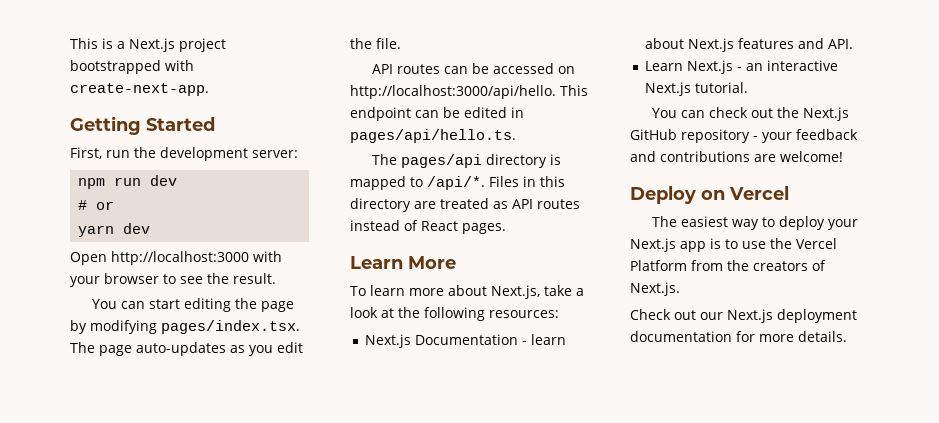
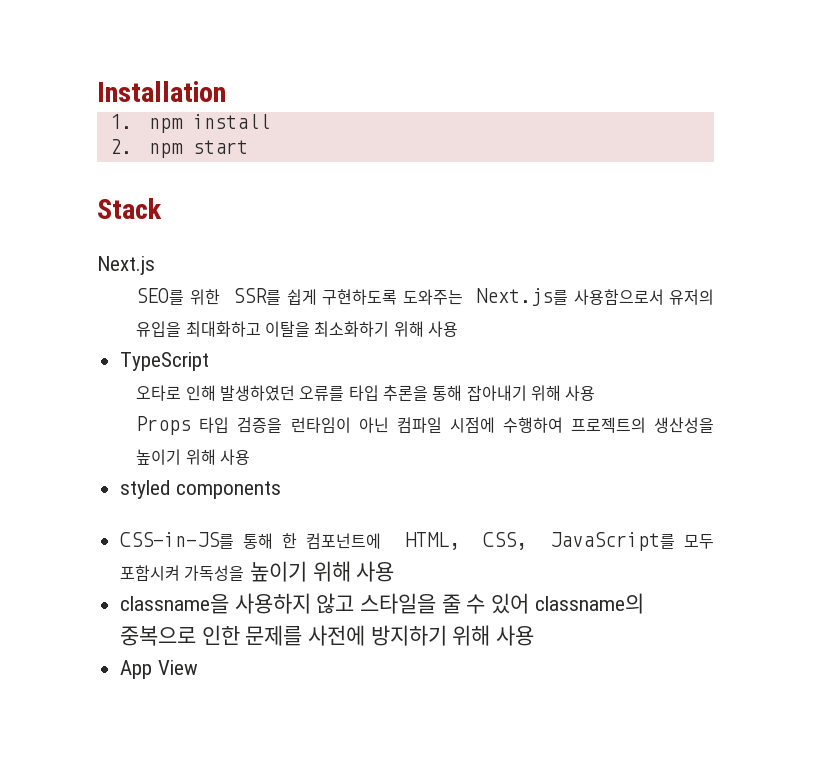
[70,38,226,52] [70,60,194,74] [70,83,209,96] [70,116,215,135] [70,147,298,161] [78,175,178,189] [78,200,115,210] [78,223,151,237] [70,251,282,265] [70,273,276,287] [91,298,294,312] [70,320,300,334] [70,342,303,356] [350,38,401,49] [371,63,575,74] [350,85,588,99] [350,107,524,121] [350,129,516,143] [371,154,561,168] [350,176,565,190] [350,198,580,212] [350,220,506,234] [350,256,456,269] [350,285,584,299] [350,307,559,321] [365,334,567,348] [645,38,854,52] [645,60,839,74] [645,82,749,96] [651,107,849,121] [630,129,858,143] [630,151,843,162] [630,186,789,204] [651,216,858,230] [630,238,837,252] [630,260,826,271] [630,282,680,296] [630,309,857,323] [630,331,847,342] This is a Next.js project bootstrapped with create-next-app. // Getting Started // First, run the development server: // npm run dev // # or // yarn dev // Open http://localhost:3000 with your browser to see the result. // You can start editing the page by modifying pages/index.tsx. The page auto-updates as you edit the file. // API routes can be accessed on http://localhost:3000/api/hello. This endpoint can be edited in pages/api/hello.ts. // The pages/api directory is mapped to /api/*. Files in this directory are treated as API routes instead of React pages. // Learn More // To learn more about Next.js, take a look at the following resources: // Next.js Documentation - learn about Next.js features and API. // Learn Next.js - an interactive Next.js tutorial. // You can check out the Next.js GitHub repository - your feedback and contributions are welcome! // Deploy on Vercel // The easiest way to deploy your Next.js app is to use the Vercel Platform from the creators of Next.js. // Check out our Next.js deployment documentation for more details. -> [97,81,226,102] [109,114,270,133] [109,139,248,158] [97,198,162,219] [97,256,155,275] [136,288,714,306] [136,321,458,337] [120,352,210,371] [136,385,596,401] [136,416,714,435] [136,449,250,465] [120,480,281,499] [120,532,714,551] [120,561,395,582] [120,593,644,614] [120,625,535,646] [120,660,198,679] Installation // 1. npm install // 2. npm start // Stack // Next.js // SEO를 위한 SSR를 쉽게 구현하도록 도와주는 Next.js를 사용함으로서 유저의 유입을 최대화하고 이탈을 최소화하기 위해 사용 // TypeScript // 오타로 인해 발생하였던 오류를 타입 추론을 통해 잡아내기 위해 사용 // Props 타입 검증을 런타임이 아닌 컴파일 시점에 수행하여 프로젝트의 생산성을 높이기 위해 사용 // styled components // CSS-in-JS를 통해 한 컴포넌트에 HTML, CSS, JavaScript를 모두 포함시켜 가독성을 높이기 위해 사용 // classname을 사용하지 않고 스타일을 줄 수 있어 classname의 중복으로 인한 문제를 사전에 방지하기 위해 사용 // App View

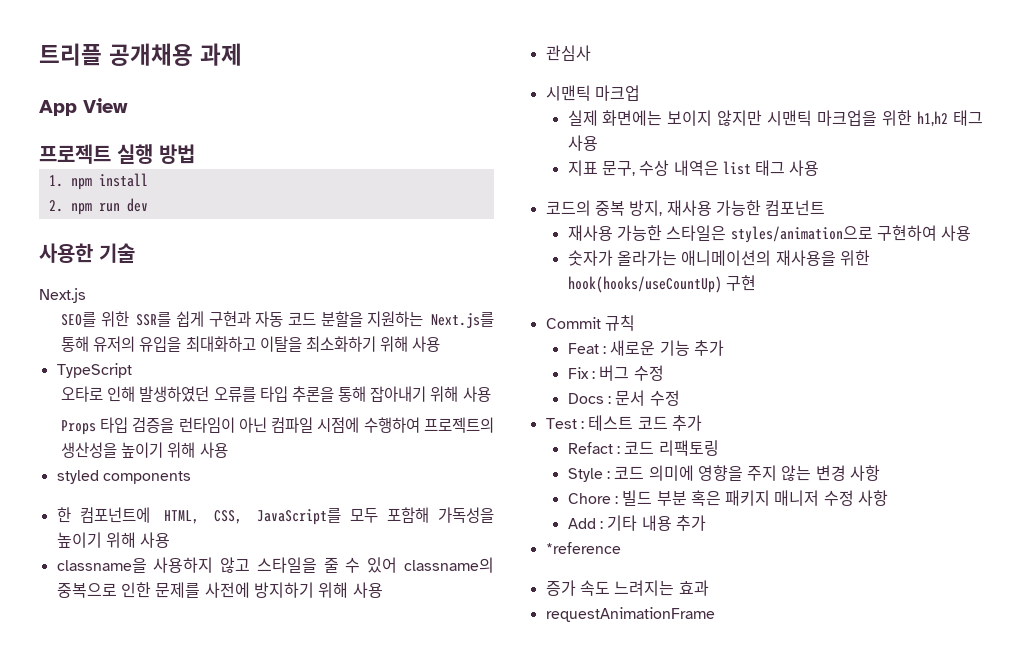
[97,81,226,102] Installation -> [39,43,242,66] [39,98,128,116] [39,144,195,164] 트리플 공개채용 과제 // App View // 프로젝트 실행 방법
[192,140,248,154] [97,198,162,219] start // Stack -> [98,198,148,212] [39,243,135,263] run dev // 사용한 기술
[322,288,664,306] 구현하도록 도와주는 Next.js를 사용함으로서 -> [208,311,494,328] [60,336,89,352] 구현과 자동 코드 분할을 지원하는 Next.js를 통해
[120,532,274,549] CSS-in-JS를 통해 -> (191, 477) none
[120,565,181,581] 포함시켜 -> [387,507,430,523] 포함해
[120,660,198,679] App View -> [545,45,591,61] [545,85,640,101] [567,110,983,126] [567,135,598,151] [567,160,820,176] [545,200,826,216] [567,225,972,243] [567,250,870,266] [567,275,756,293] [545,315,635,331] [567,340,724,356] [567,365,664,381] [567,390,680,406] [545,415,702,431] [567,440,719,456] [567,465,881,482] [567,490,889,506] [567,515,706,531] [545,542,621,554] [545,580,709,596] [545,607,715,622] 관심사 // 시맨틱 마크업 // 실제 화면에는 보이지 않지만 시맨틱 마크업을 위한 h1,h2 태그 사용 // 지표 문구, 수상 내역은 list 태그 사용 // 코드의 중복 방지, 재사용 가능한 컴포넌트 // 재사용 가능한 스타일은 styles/animation으로 구현하여 사용 // 숫자가 올라가는 애니메이션의 재사용을 위한 hook(hooks/useCountUp) 구현 // Commit 규칙 // Feat : 새로운 기능 추가 // Fix : 버그 수정 // Docs : 문서 수정 // Test : 테스트 코드 추가 // Refact : 코드 리팩토링 // Style : 코드 의미에 영향을 주지 않는 변경 사항 // Chore : 빌드 부분 혹은 패키지 매니저 수정 사항 // Add : 기타 내용 추가 // *reference // 증가 속도 느려지는 효과 // requestAnimationFrame

